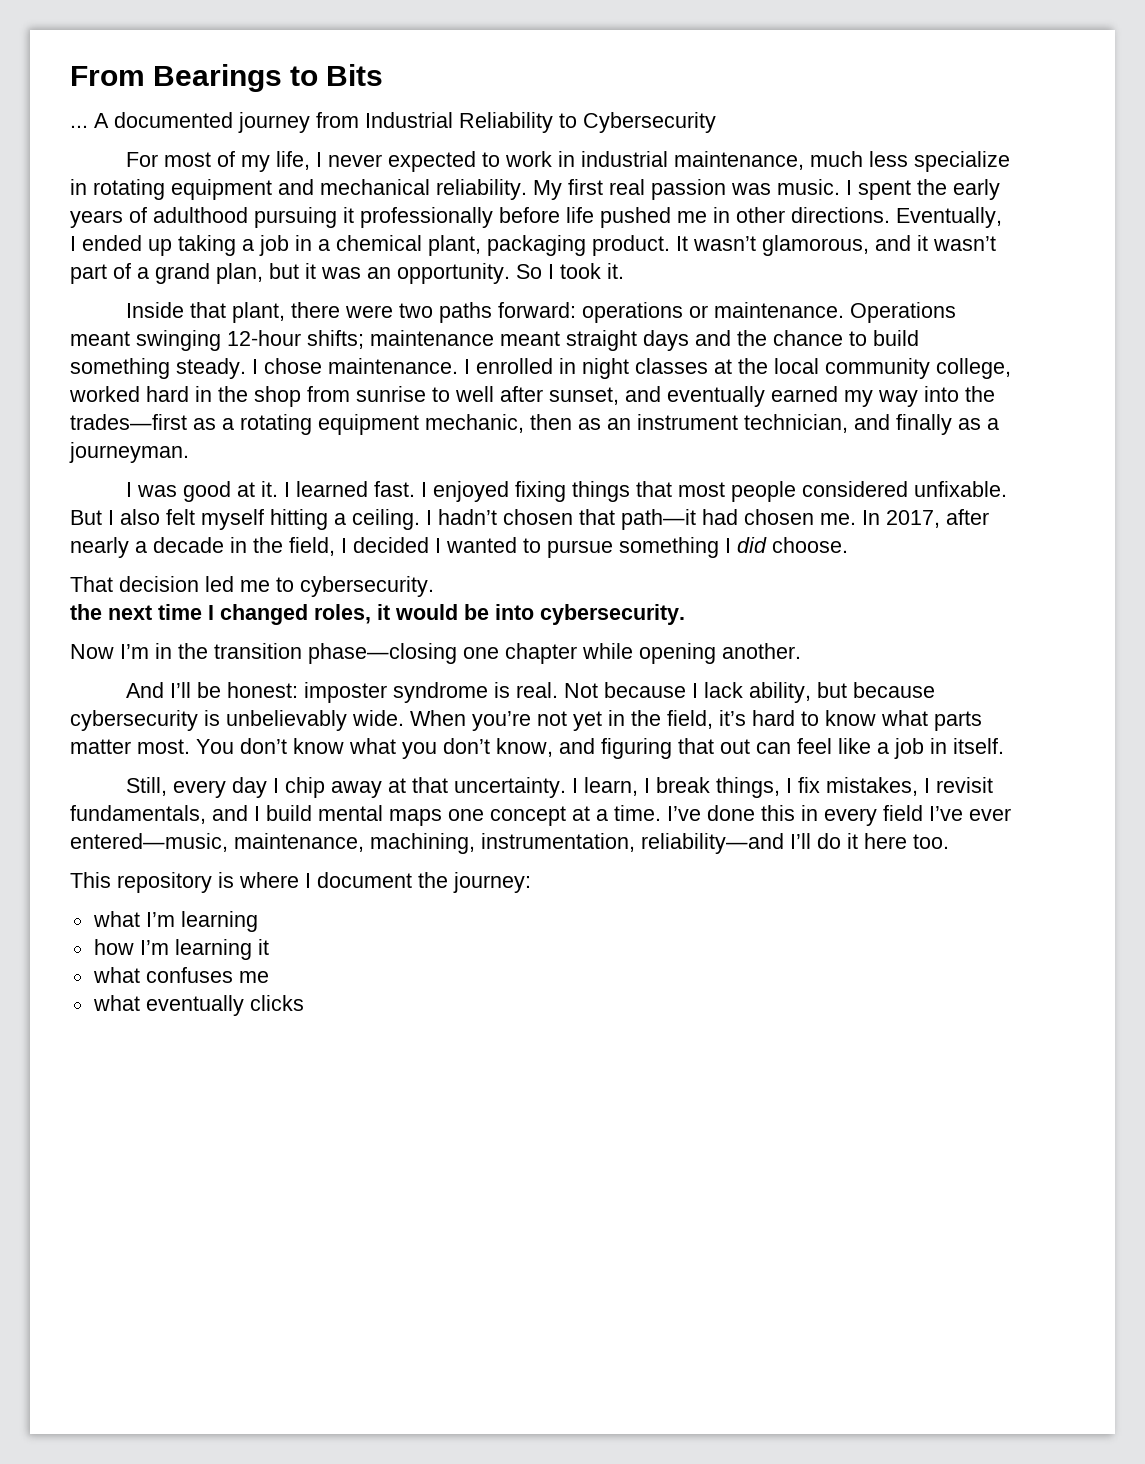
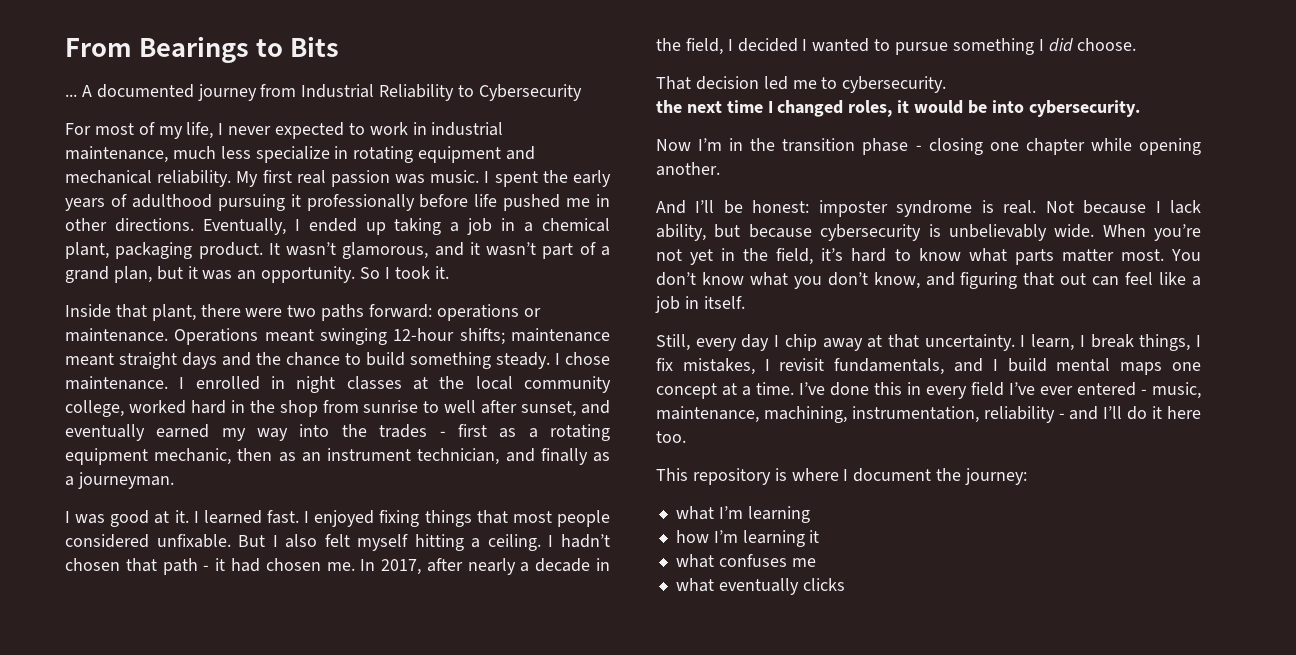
[70,414,187,430] trades—first -> [379,424,487,438] trades - first
[621,509,696,530] path—it -> [162,558,226,575] path - it
[308,643,457,664] phase—closing -> [862,138,983,155] phase - closing
[70,833,784,854] entered—music, maintenance, machining, instrumentation, reliability—and -> [1077,382,1201,399] [656,406,1099,423] entered - music, maintenance, machining, instrumentation, reliability - and

